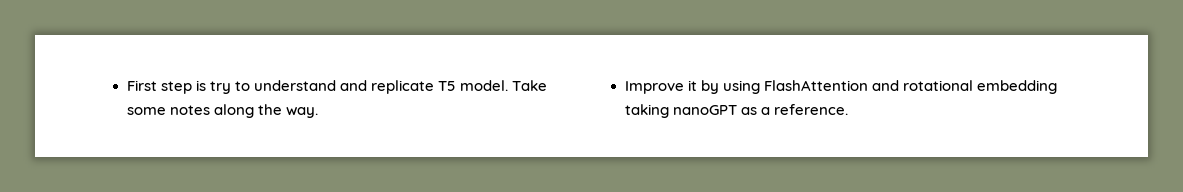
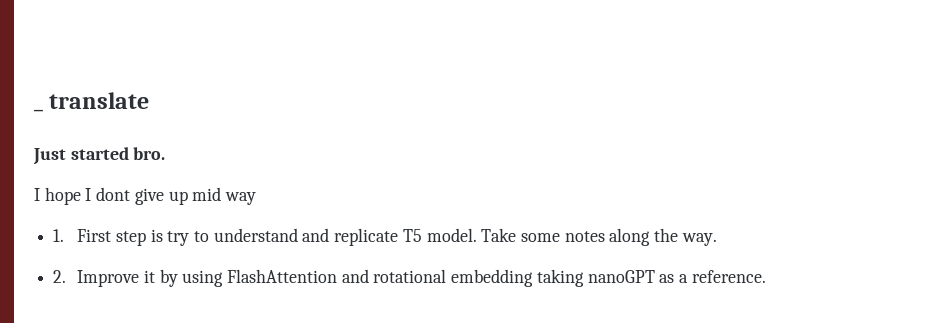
(126, 85) none -> [34,109,43,112] [49,92,150,109] [33,147,166,165] [34,187,257,205] [53,229,65,242] _ translate // Just started bro. // I hope I dont give up mid way // 1.
(318, 112) none -> [53,270,67,283] 2.

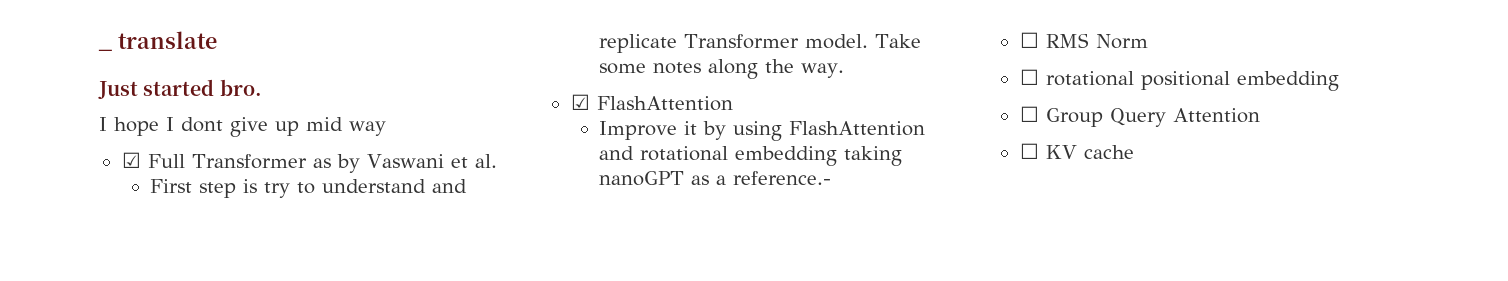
[53,229,65,242] 1. -> [121,152,497,173] ☑ Full Transformer as by Vaswani et al. //
[402,229,422,242] T5 -> [684,34,800,49] Transformer
[53,270,67,283] 2. -> [570,94,733,111] ☑ FlashAttention //
[691,270,766,283] reference. -> [733,171,832,185] [1019,32,1148,49] [1019,69,1339,91] [1019,106,1260,127] [1019,143,1134,159] reference.- // ☐ RMS Norm // ☐ rotational positional embedding // ☐ Group Query Attention // ☐ KV cache

